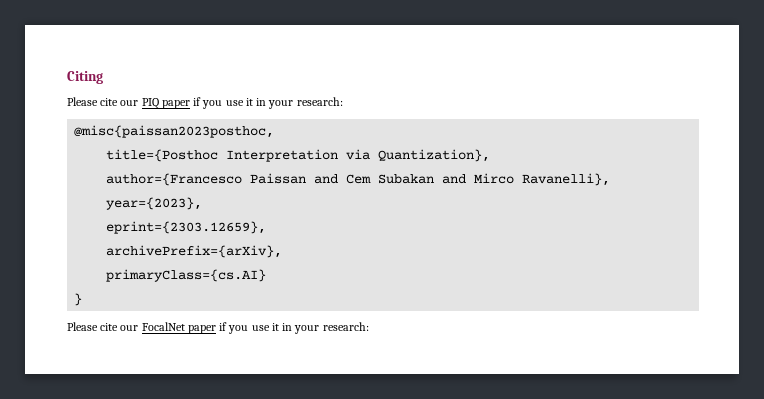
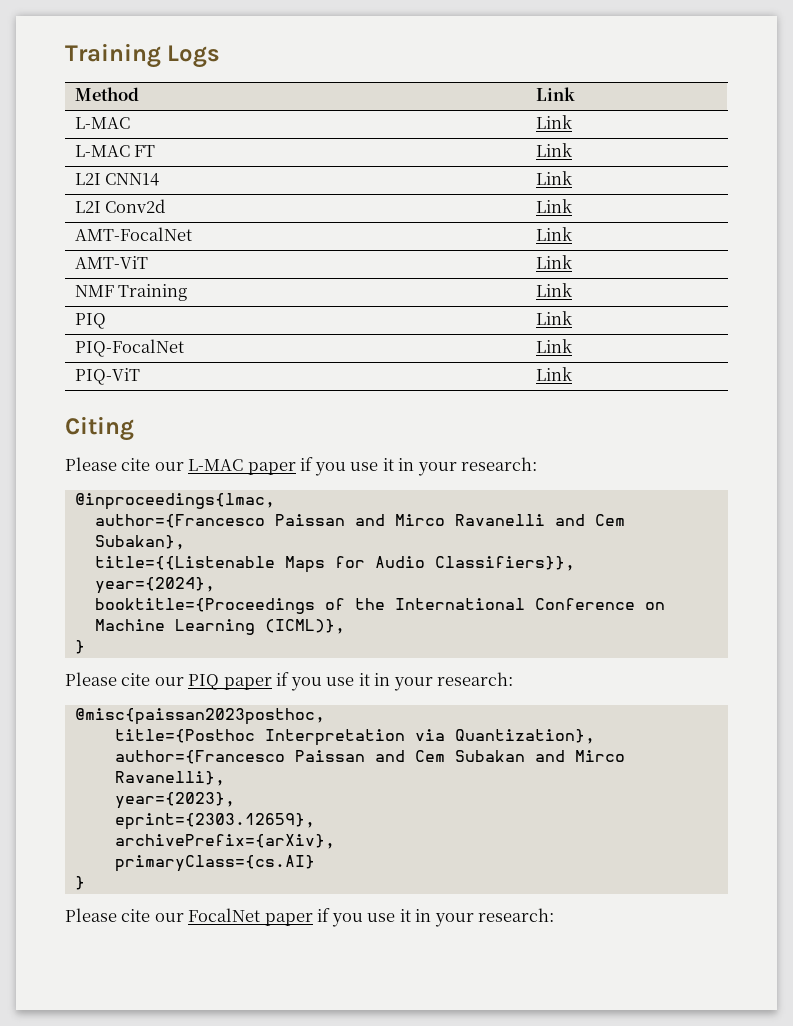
[67,71,103,84] Citing -> [65,43,221,68] [74,87,139,101] [535,87,575,101] [74,117,130,129] [535,115,572,129] [74,145,156,157] [535,143,572,157] [74,173,160,186] [535,171,572,185] [74,199,166,213] [535,199,572,213] [74,227,192,241] [535,227,572,241] [74,256,148,269] [535,255,572,269] [74,284,188,301] [535,283,572,297] [74,313,106,329] [535,311,572,325] [74,339,184,357] [535,339,572,353] [74,368,140,385] [535,367,572,381] [65,416,134,441] [65,457,538,476] [74,493,275,510] [94,514,625,528] [94,535,185,550] [94,556,575,573] [94,577,215,594] [94,598,665,614] [94,619,345,635] [74,640,85,654] Training Logs // Method | Link // L-MAC | Link // L-MAC FT | Link // L2I CNN14 | Link // L2I Conv2d | Link // AMT-FocalNet | Link // AMT-ViT | Link // NMF Training | Link // PIQ | Link // PIQ-FocalNet | Link // PIQ-ViT | Link // Citing // Please cite our L-MAC paper if you use it in your research: // @inproceedings{lmac, // author={Francesco Paissan and Mirco Ravanelli and Cem Subakan}, // title={{Listenable Maps for Audio Classifiers}}, // year={2024}, // booktitle={Proceedings of the International Conference on Machine Learning (ICML)}, // }

